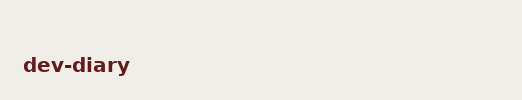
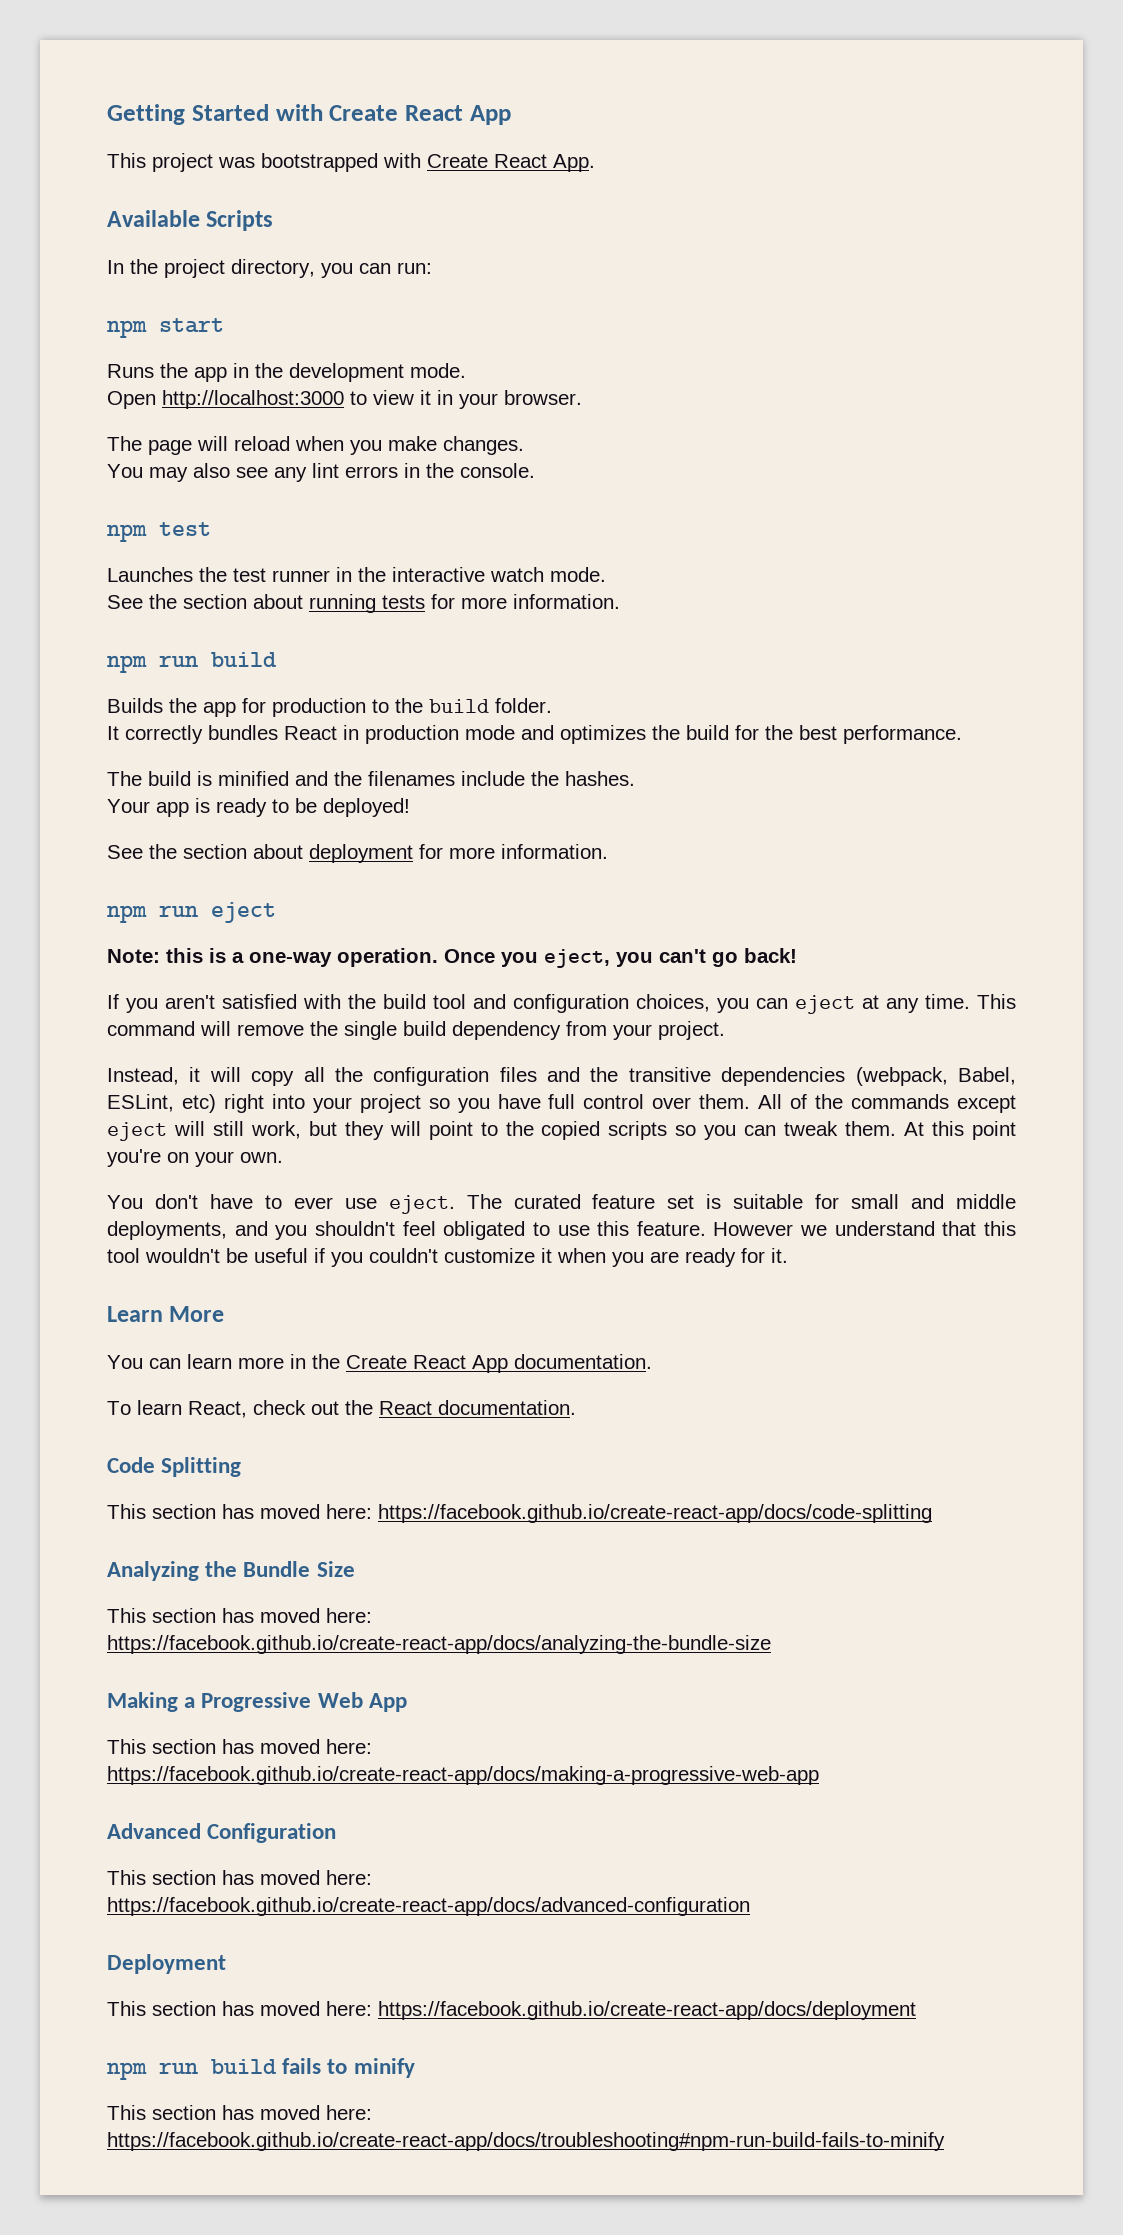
[23,57,130,76] dev-diary -> [107,104,511,125] [107,153,595,172] [107,210,274,231] [107,259,432,278] [107,318,224,338] [107,363,466,382] [107,390,582,409] [107,436,524,455] [107,463,535,482] [107,522,211,542] [107,567,606,582] [107,594,620,613] [107,652,277,673] [107,698,552,717] [107,725,962,744] [107,771,635,786] [107,798,410,817] [107,844,608,863] [107,902,276,923] [107,948,797,968] [107,994,1016,1014] [107,1021,725,1040] [107,1067,1016,1086] [107,1094,1017,1113] [107,1121,1016,1141] [107,1149,283,1167] [107,1194,1016,1214] [107,1221,1016,1240] [107,1248,788,1267] [107,1306,225,1322] [107,1354,652,1373] [107,1400,576,1418] [107,1457,242,1477] [107,1504,932,1523] [107,1561,355,1581] [107,1608,372,1623] [107,1635,771,1654] [107,1692,407,1712] [107,1739,372,1754] [107,1766,819,1785] [107,1823,337,1843] [107,1870,372,1885] [107,1897,750,1916] [107,1954,226,1974] [107,2001,916,2020] [107,2058,415,2080] [107,2105,372,2120] [107,2132,945,2151] Getting Started with Create React App // This project was bootstrapped with Create React App. // Available Scripts // In the project directory, you can run: // npm start // Runs the app in the development mode. // Open http://localhost:3000 to view it in your browser. // The page will reload when you make changes. // You may also see any lint errors in the console. // npm test // Launches the test runner in the interactive watch mode. // See the section about running tests for more information. // npm run build // Builds the app for production to the build folder. // It correctly bundles React in production mode and optimizes the build for the best performance. // The build is minified and the filenames include the hashes. // Your app is ready to be deployed! // See the section about deployment for more information. // npm run eject // Note: this is a one-way operation. Once you eject, you can't go back! // If you aren't satisfied with the build tool and configuration choices, you can eject at any time. This command will remove the single build dependency from your project. // Instead, it will copy all the configuration files and the transitive dependencies (webpack, Babel, ESLint, etc) right into your project so you have full control over them. All of the commands except eject will still work, but they will point to the copied scripts so you can tweak them. At this point you're on your own. // You don't have to ever use eject. The curated feature set is suitable for small and middle deployments, and you shouldn't feel obligated to use this feature. However we understand that this tool wouldn't be useful if you couldn't customize it when you are ready for it. // Learn More // You can learn more in the Create React App documentation. // To learn React, check out the React documentation. // Code Splitting // This section has moved here: https://facebook.github.io/create-react-app/docs/code-splitting // Analyzing the Bundle Size // This section has moved here: https://facebook.github.io/create-react-app/docs/analyzing-the-bundle-size // Making a Progressive Web App // This section has moved here: https://facebook.github.io/create-react-app/docs/making-a-progressive-web-app // Advanced Configuration // This section has moved here: https://facebook.github.io/create-react-app/docs/advanced-configuration // Deployment // This section has moved here: https://facebook.github.io/create-react-app/docs/deployment // npm run build fails to minify // This section has moved here: https://facebook.github.io/create-react-app/docs/troubleshooting#npm-run-build-fails-to-minify

